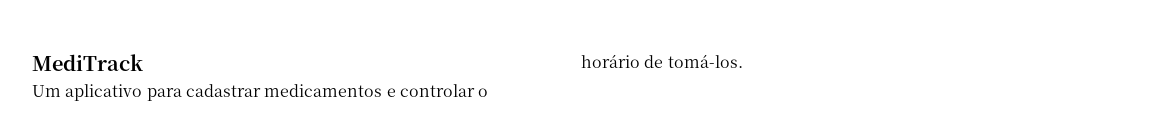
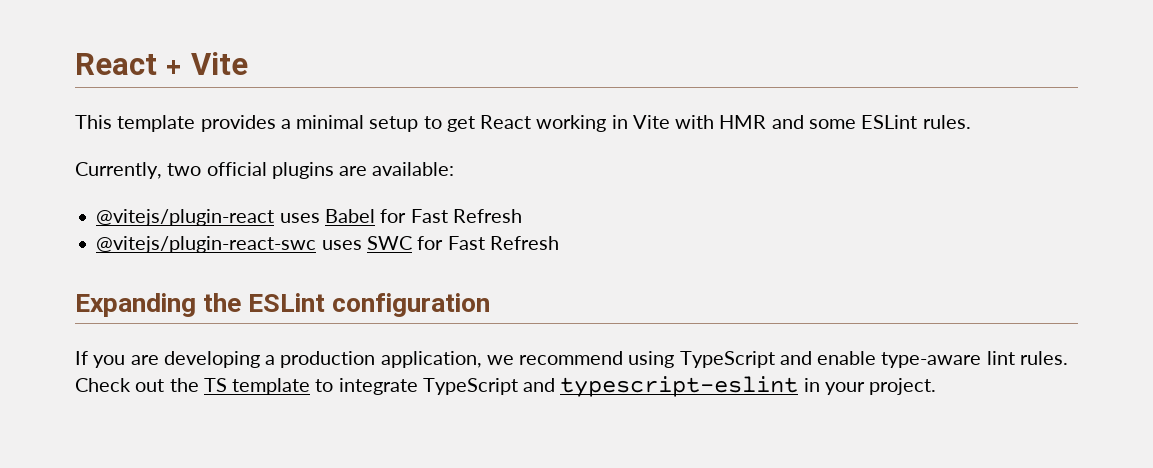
[32,54,143,71] [32,84,489,101] [581,54,743,68] MediTrack // Um aplicativo para cadastrar medicamentos e controlar o horário de tomá-los. -> [75,52,248,75] [75,115,971,132] [75,162,455,179] [96,209,522,226] [96,236,559,253] [75,293,491,317] [75,351,1068,368] [75,376,937,397] React + Vite // This template provides a minimal setup to get React working in Vite with HMR and some ESLint rules. // Currently, two official plugins are available: // @vitejs/plugin-react uses Babel for Fast Refresh // @vitejs/plugin-react-swc uses SWC for Fast Refresh // Expanding the ESLint configuration // If you are developing a production application, we recommend using TypeScript and enable type-aware lint rules. Check out the TS template to integrate TypeScript and typescript-eslint in your project.

